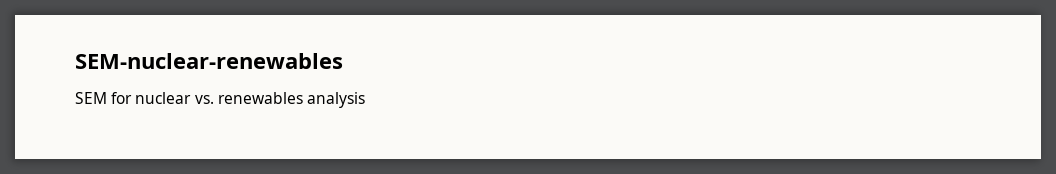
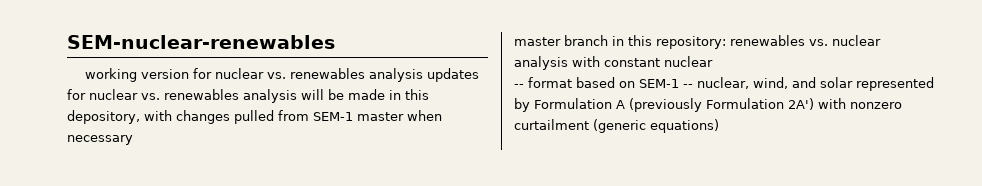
[75,92,365,108] SEM for nuclear vs. renewables analysis -> [85,68,480,82] [67,89,429,103] [67,110,442,124] [67,135,133,145] [514,35,881,49] [514,56,713,70] [514,77,934,91] [514,98,902,112] [514,119,719,133] working version for nuclear vs. renewables analysis updates for nuclear vs. renewables analysis will be made in this depository, with changes pulled from SEM-1 master when necessary // master branch in this repository: renewables vs. nuclear analysis with constant nuclear // -- format based on SEM-1 -- nuclear, wind, and solar represented by Formulation A (previously Formulation 2A') with nonzero curtailment (generic equations)

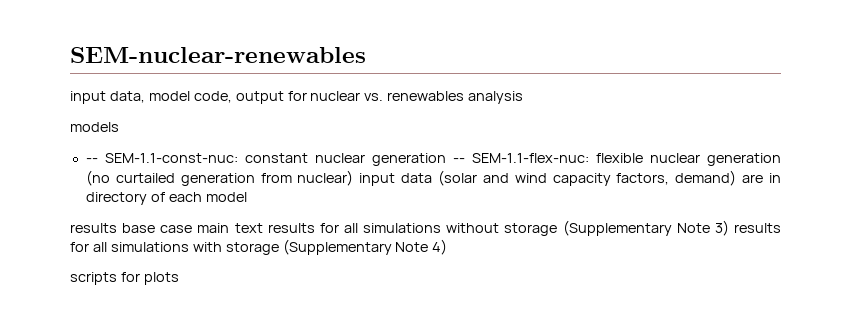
[85,68,480,82] [67,89,429,103] [67,110,442,124] [67,135,133,145] [514,35,881,49] [514,56,713,70] [514,77,934,91] [514,98,902,112] [514,119,719,133] working version for nuclear vs. renewables analysis updates for nuclear vs. renewables analysis will be made in this depository, with changes pulled from SEM-1 master when necessary // master branch in this repository: renewables vs. nuclear analysis with constant nuclear // -- format based on SEM-1 -- nuclear, wind, and solar represented by Formulation A (previously Formulation 2A') with nonzero curtailment (generic equations) -> [70,91,524,104] [70,122,119,132] [85,153,782,166] [85,170,781,186] [85,192,247,205] [70,220,781,236] [70,239,448,255] [70,272,179,285] input data, model code, output for nuclear vs. renewables analysis // models // -- SEM-1.1-const-nuc: constant nuclear generation -- SEM-1.1-flex-nuc: flexible nuclear generation (no curtailed generation from nuclear) input data (solar and wind capacity factors, demand) are in directory of each model // results base case main text results for all simulations without storage (Supplementary Note 3) results for all simulations with storage (Supplementary Note 4) // scripts for plots

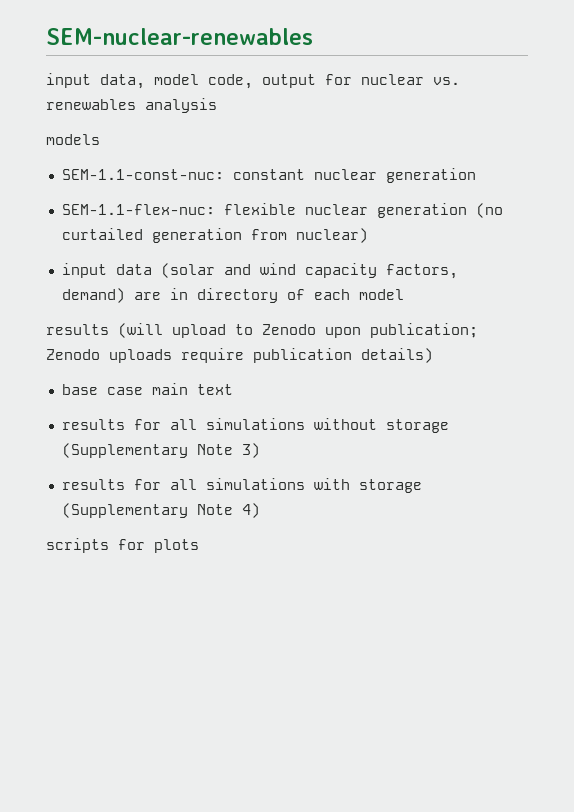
[85,158,98,163] -- -> (100, 139) none
[452,158,465,163] -- -> (476, 175) //
(354, 178) none -> (368, 235) //
(117, 228) none -> [118,323,478,338] [46,348,433,363] (will upload to Zenodo upon publication; Zenodo uploads require publication details) //
(263, 228) none -> (233, 389) //
(729, 228) none -> (260, 450) //

